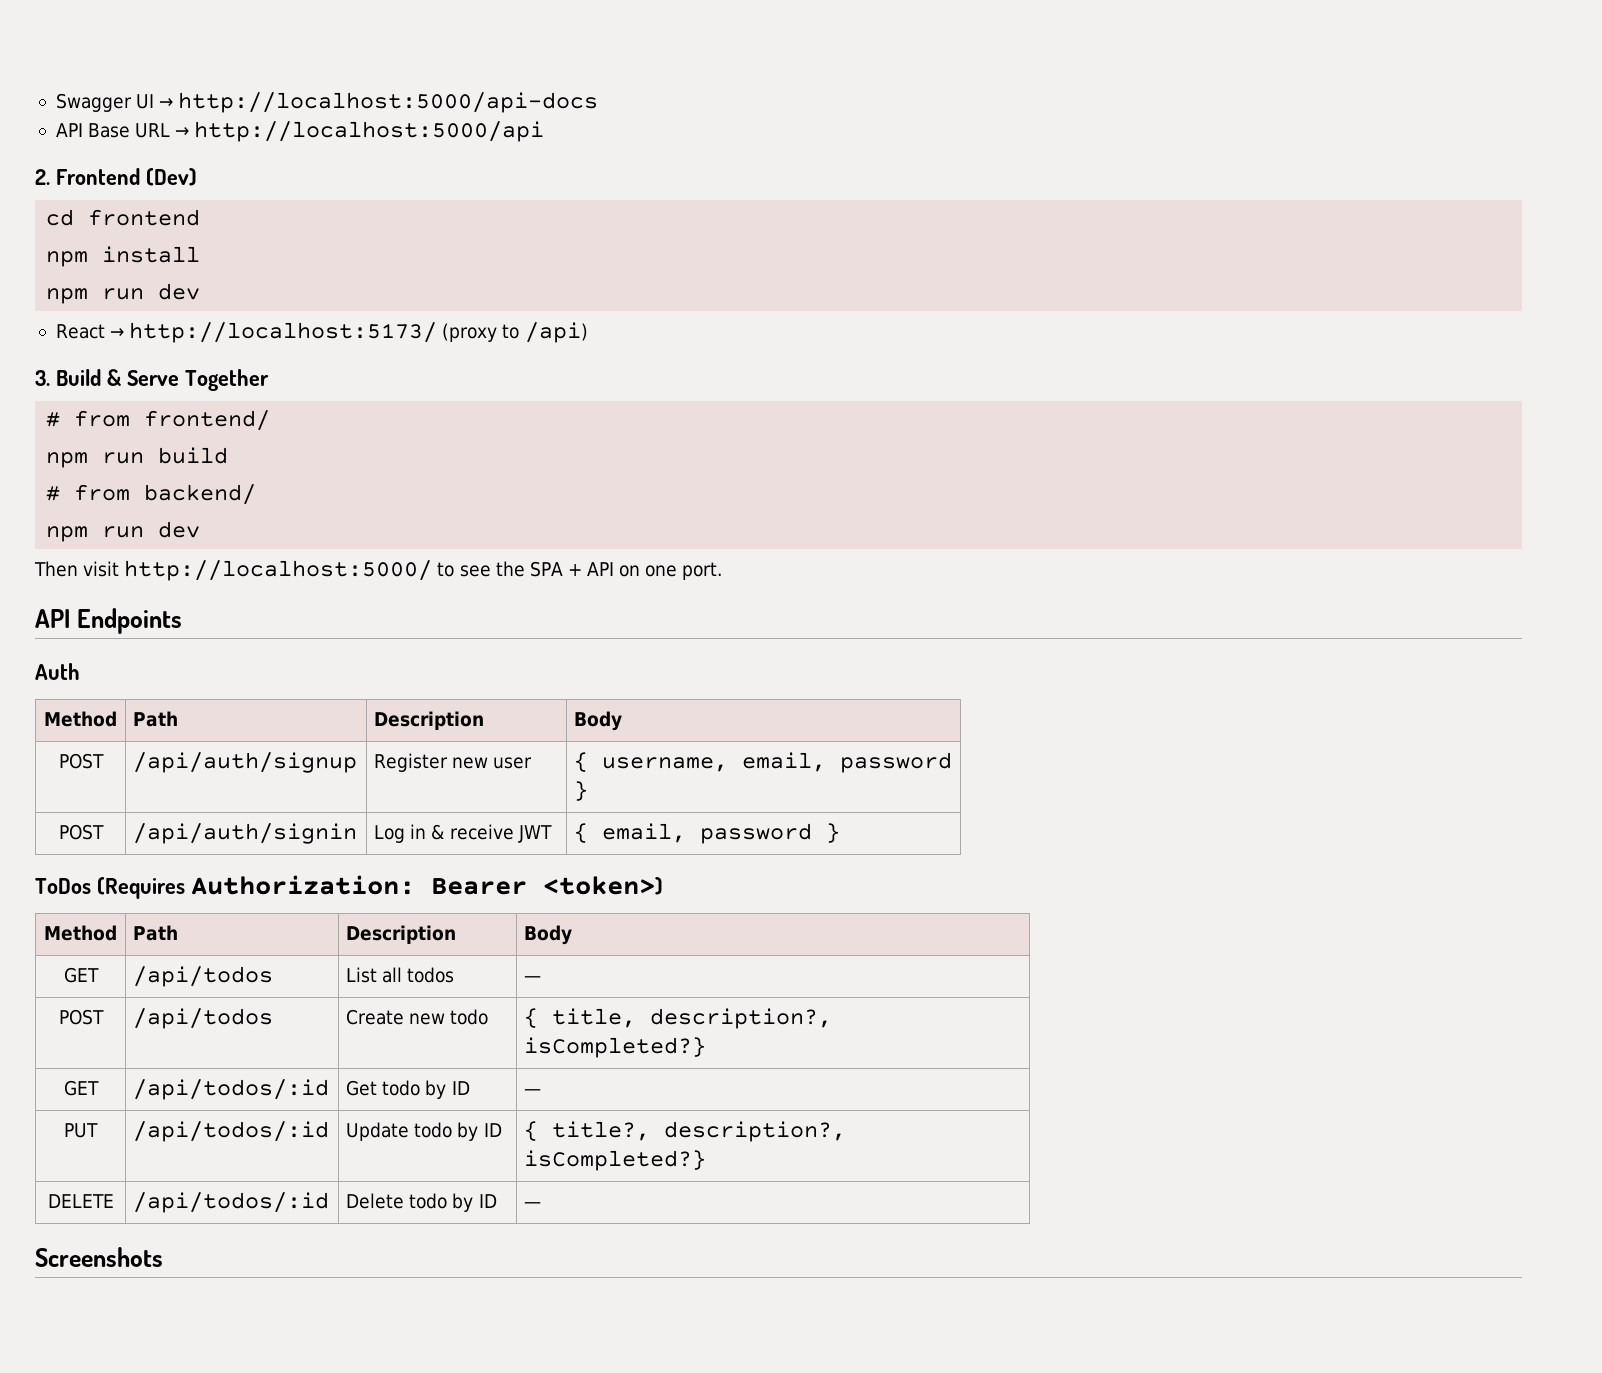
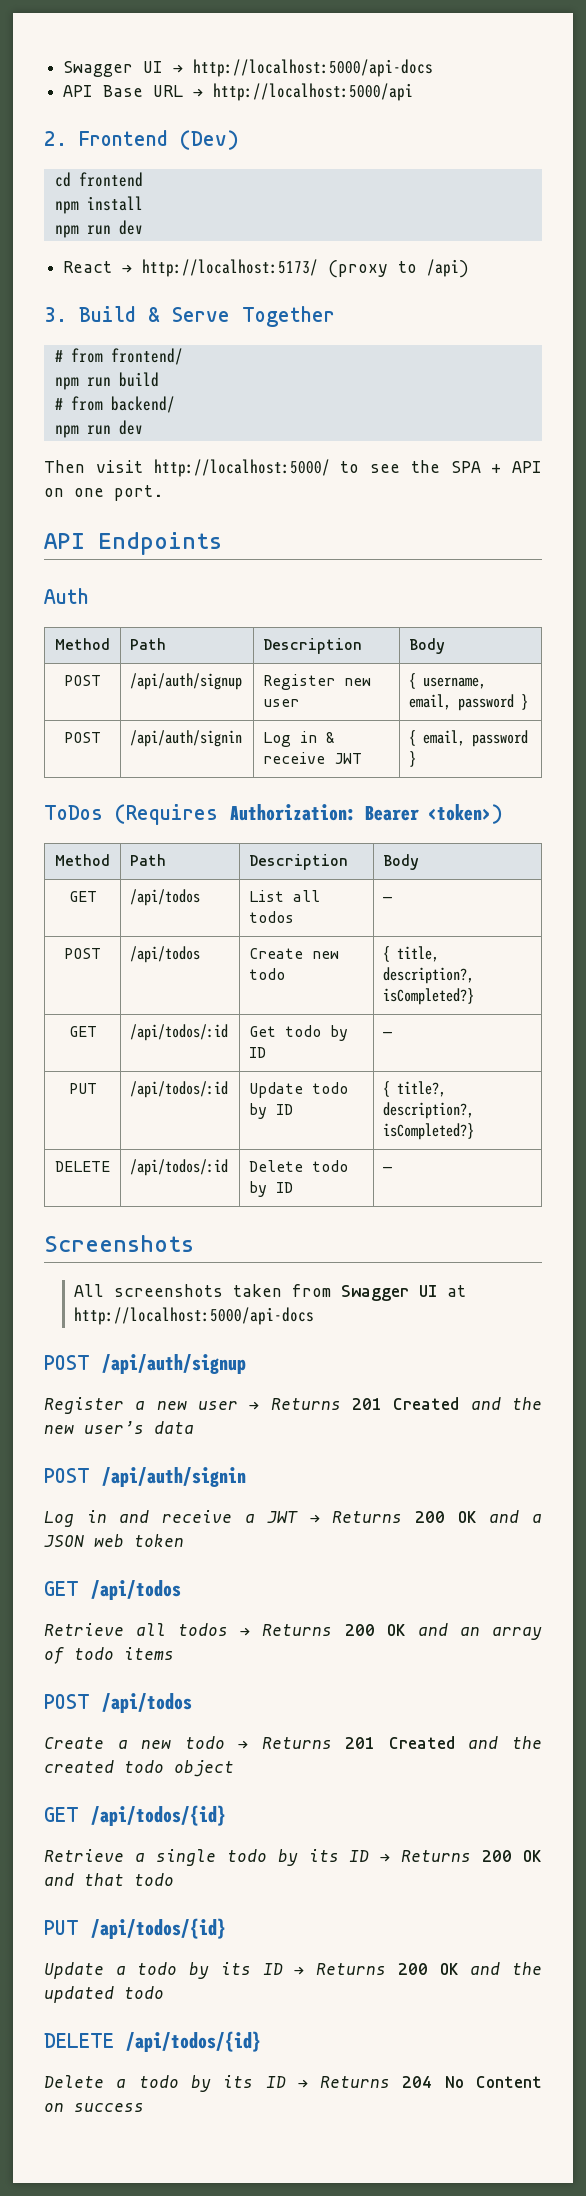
(163, 1257) none -> [74,1284,467,1301] [74,1307,315,1325] [44,1354,246,1374] [44,1397,542,1414] [44,1421,194,1434] [44,1467,246,1487] [44,1510,542,1527] [44,1534,184,1547] [44,1580,181,1600] [44,1623,542,1640] [44,1647,174,1664] [44,1693,192,1713] [44,1736,542,1749] [44,1760,234,1777] [44,1805,226,1826] [44,1849,542,1866] [44,1873,174,1886] [44,1918,226,1939] [44,1962,542,1979] [44,1986,164,2003] [44,2031,261,2052] [44,2075,543,2092] [44,2103,144,2112] // All screenshots taken from Swagger UI at http://localhost:5000/api-docs // POST /api/auth/signup // Register a new user → Returns 201 Created and the new user’s data // POST /api/auth/signin // Log in and receive a JWT → Returns 200 OK and a JSON web token // GET /api/todos // Retrieve all todos → Returns 200 OK and an array of todo items // POST /api/todos // Create a new todo → Returns 201 Created and the created todo object // GET /api/todos/{id} // Retrieve a single todo by its ID → Returns 200 OK and that todo // PUT /api/todos/{id} // Update a todo by its ID → Returns 200 OK and the updated todo // DELETE /api/todos/{id} // Delete a todo by its ID → Returns 204 No Content on success

